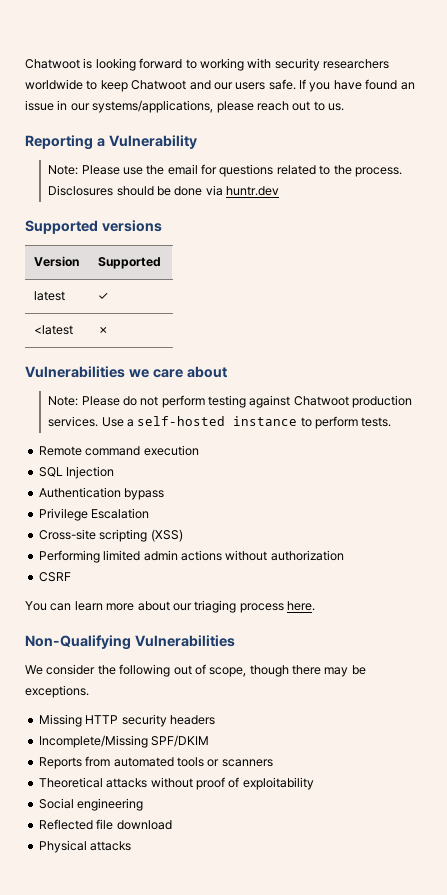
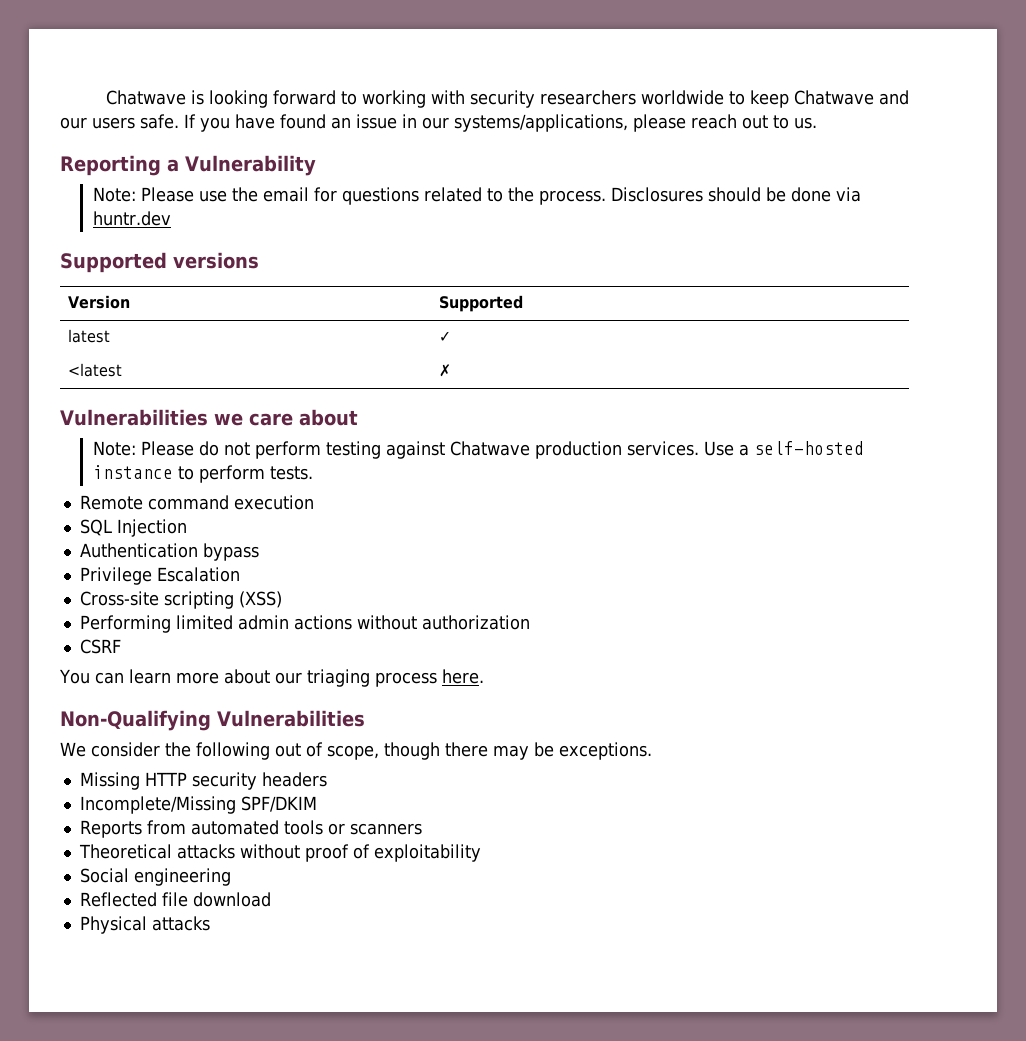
[25,59,80,69] Chatwoot -> [105,90,186,105] Chatwave
[131,80,187,90] Chatwoot -> [793,90,874,105] Chatwave
[293,396,349,406] Chatwoot -> [449,441,530,456] Chatwave

